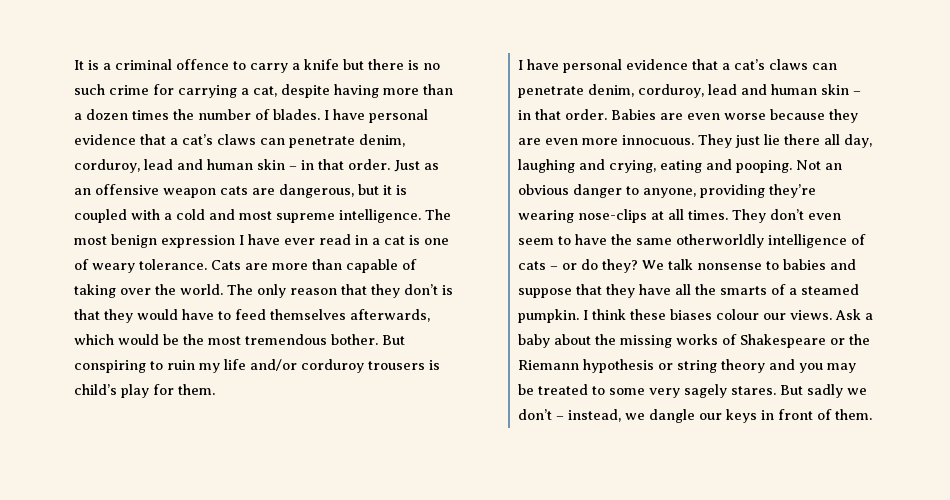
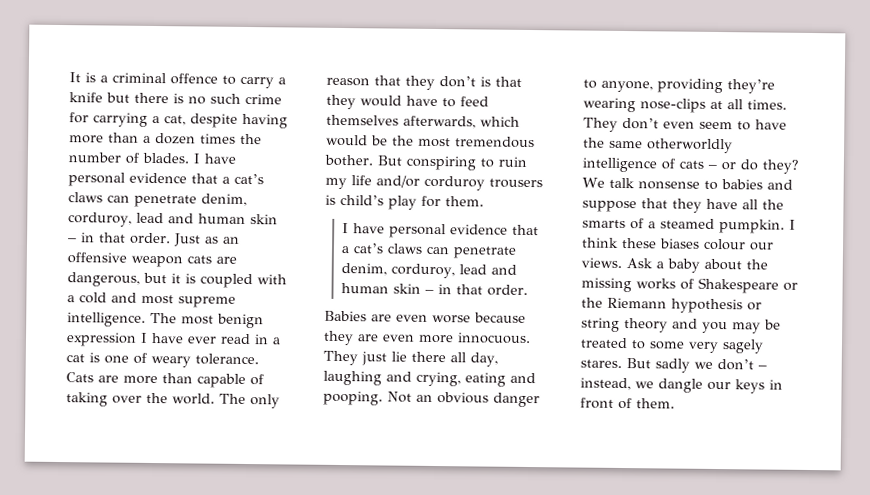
(608, 114) none -> (529, 290) //

